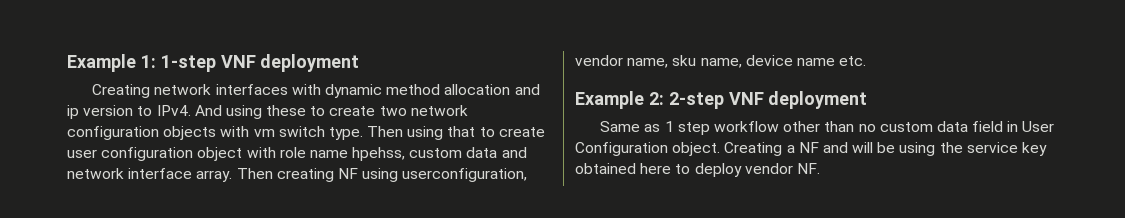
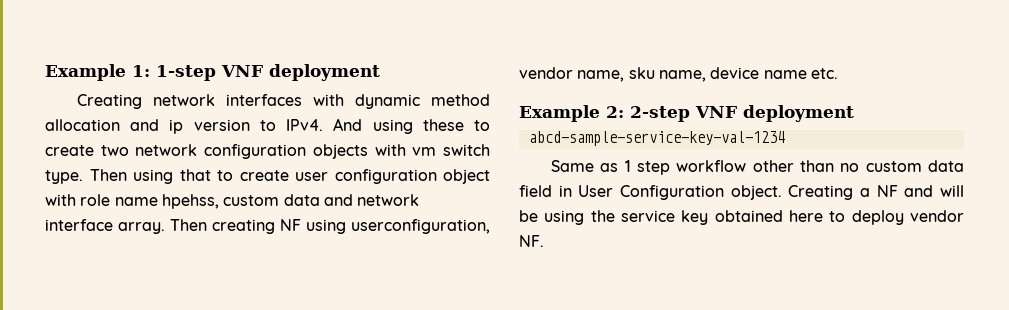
(868, 100) none -> [528,131,785,146] // abcd-sample-service-key-val-1234

